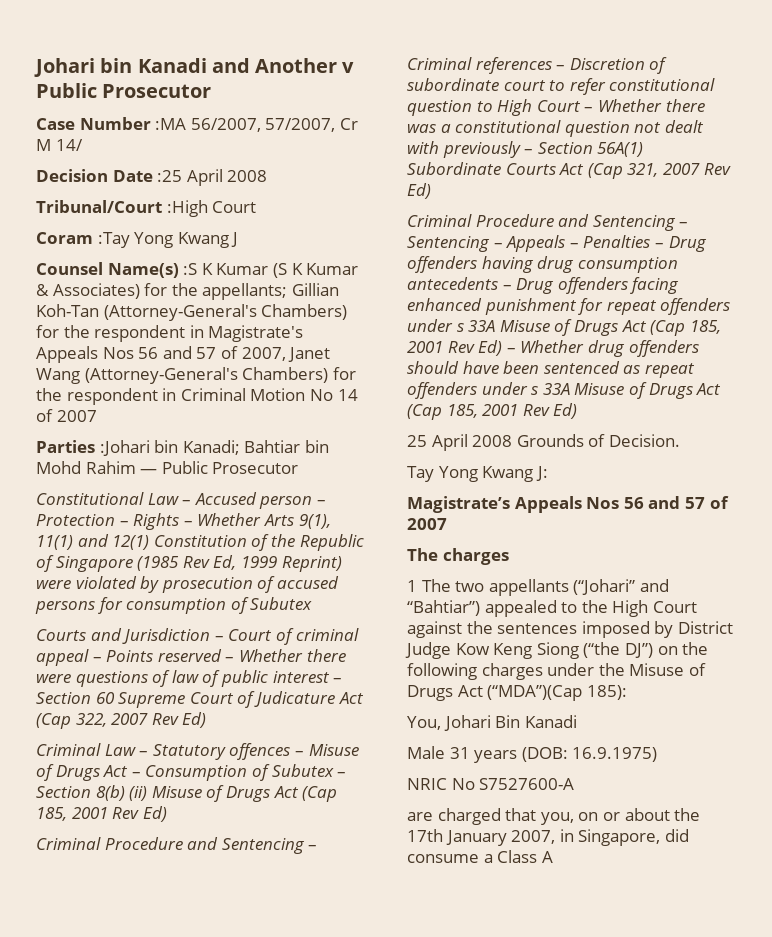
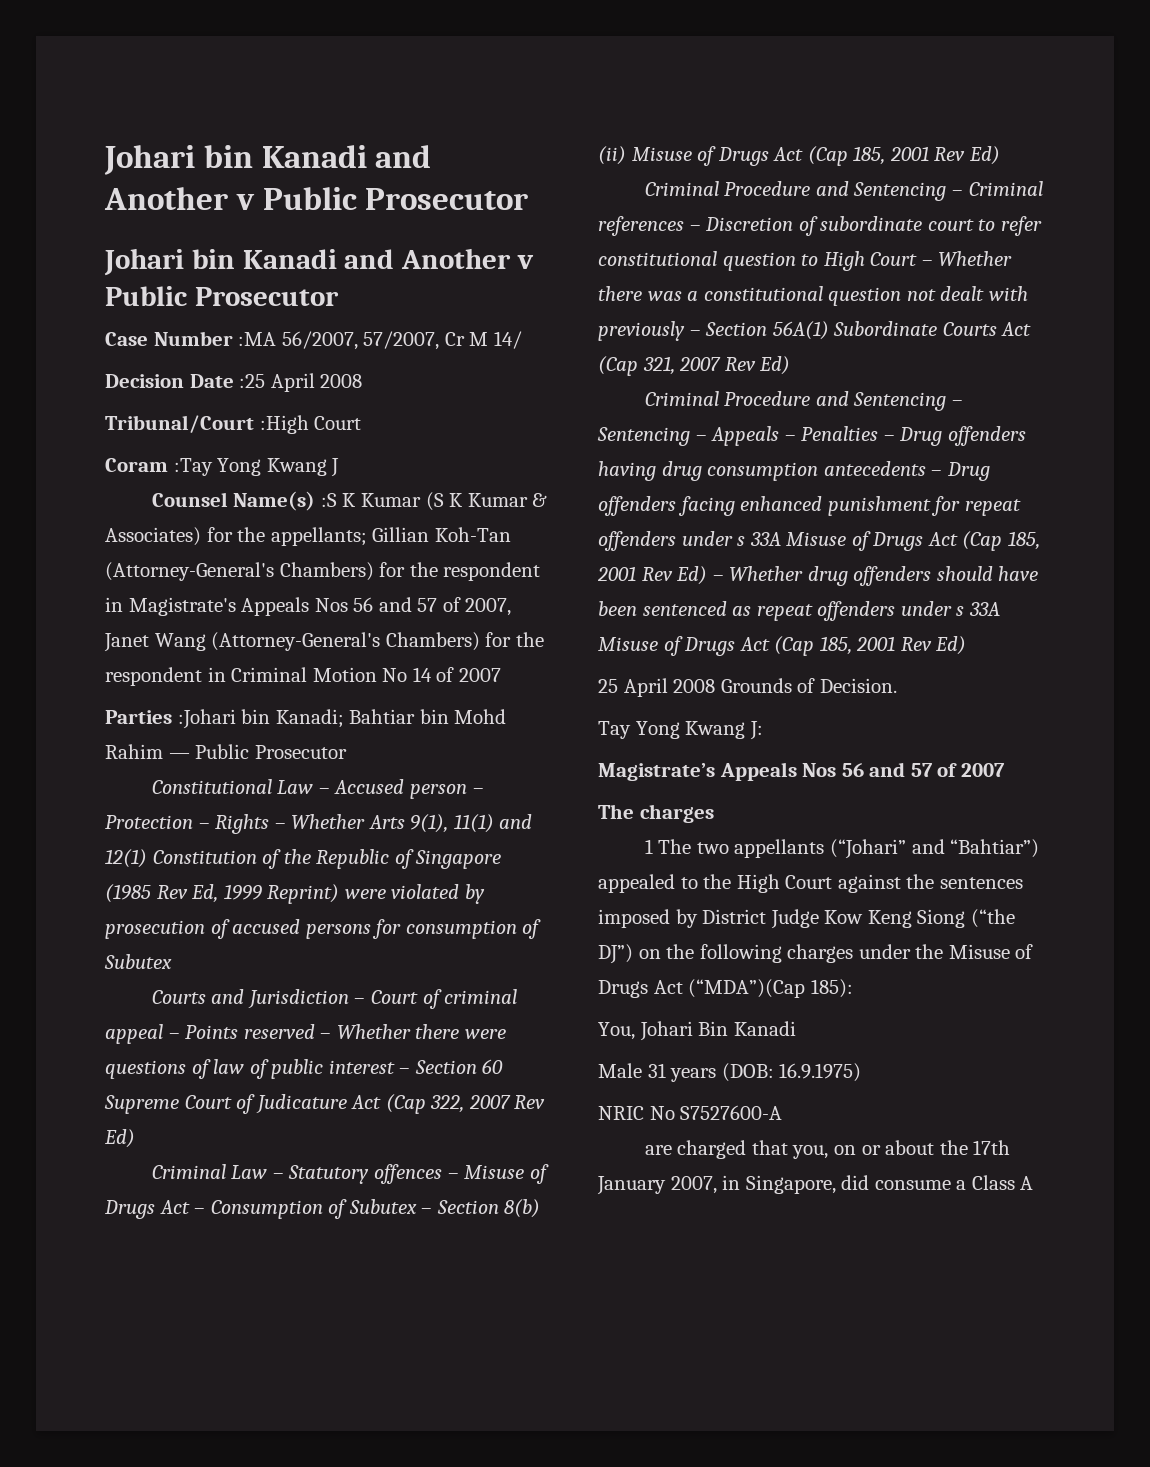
[34,58,355,77] [36,83,212,98] Johari bin Kanadi and Another v Public Prosecutor -> [104,145,432,175] [104,187,529,210] [104,248,535,276] [105,286,339,306] Johari bin Kanadi and Another v Public Prosecutor // Johari bin Kanadi and Another v Public Prosecutor

